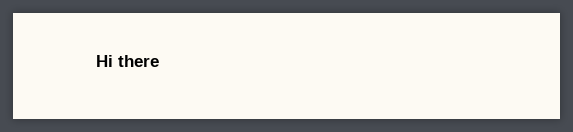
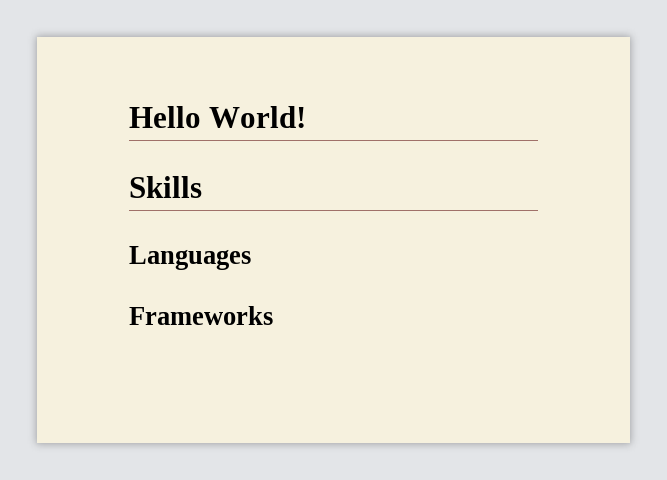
[96,55,159,67] Hi there -> [129,106,307,128] [129,176,202,198] [129,246,251,270] [129,306,273,325] Hello World! // Skills // Languages // Frameworks

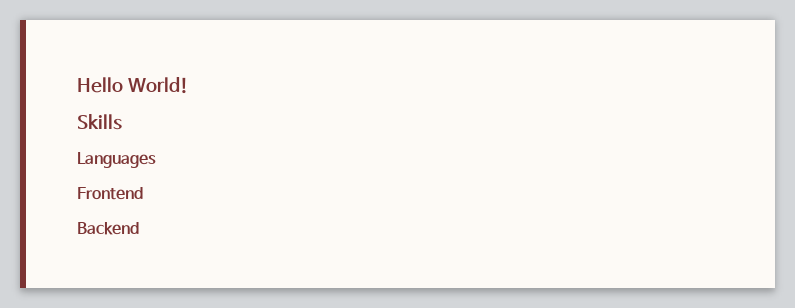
[129,306,273,325] Frameworks -> [77,187,143,200] [77,222,139,235] Frontend // Backend

